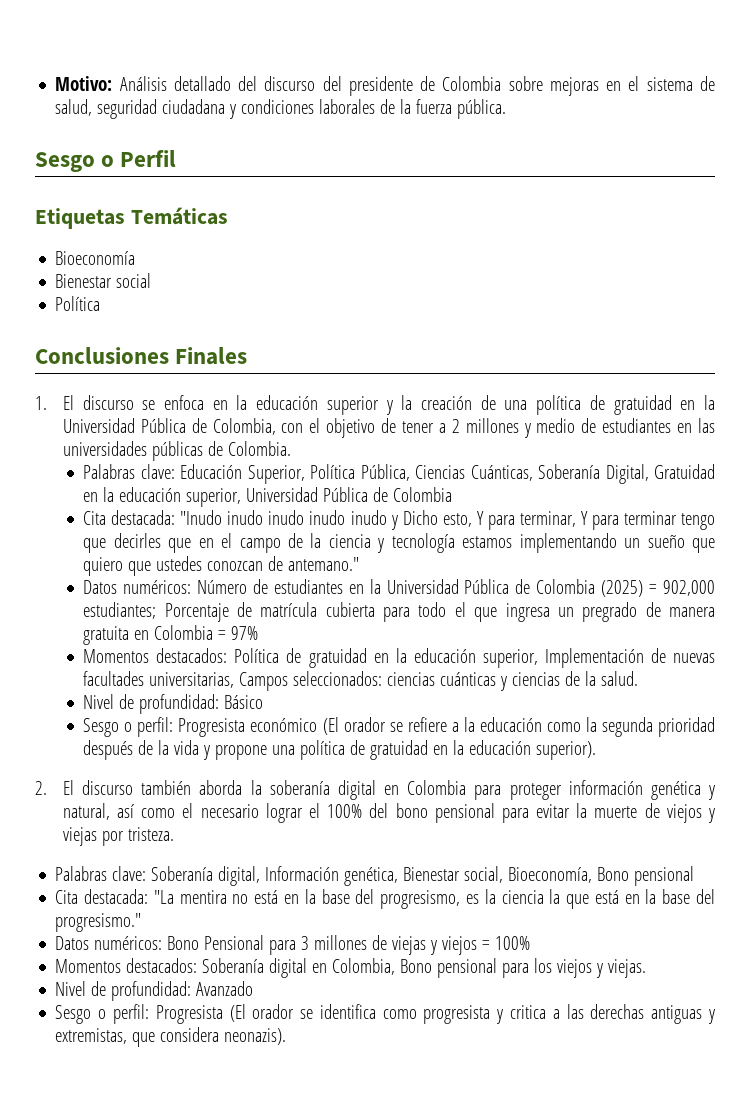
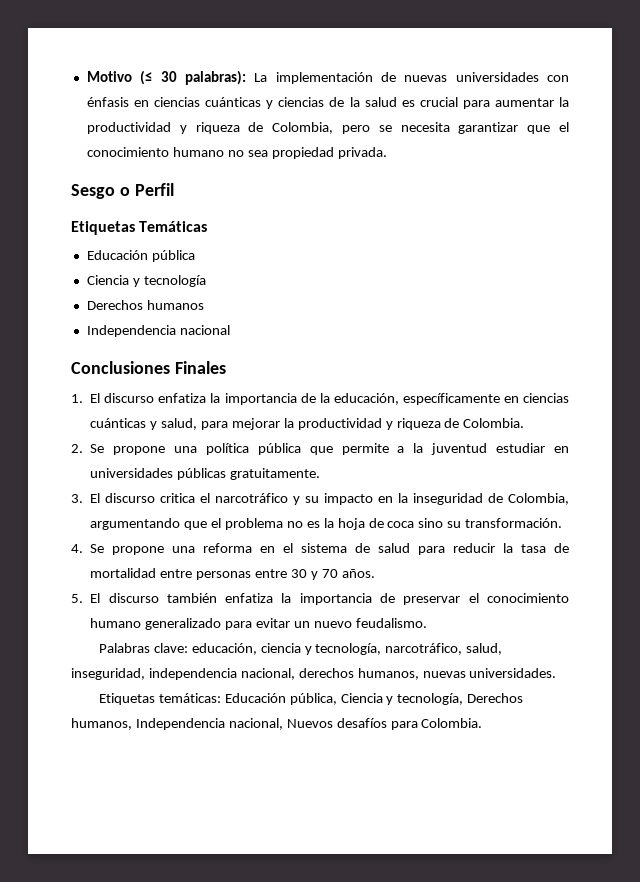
[55,76,715,96] [55,99,507,119] Motivo: Análisis detallado del discurso del presidente de Colombia sobre mejoras en el sistema de salud, seguridad ciudadana y condiciones laborales de la fuerza pública. -> [86,70,569,85] [86,97,570,109] [86,122,569,134] [86,147,387,159] Motivo (≤ 30 palabras): La implementación de nuevas universidades con énfasis en ciencias cuánticas y ciencias de la salud es crucial para aumentar la productividad y riqueza de Colombia, pero se necesita garantizar que el conocimiento humano no sea propiedad privada.
[55,251,136,265] [55,273,152,288] [55,296,101,311] Bioeconomía // Bienestar social // Política -> [86,250,195,262] [86,275,206,287] [86,300,204,310] [86,325,230,337] Educación pública // Ciencia y tecnología // Derechos humanos // Independencia nacional
[142,395,715,415] [62,418,716,438] [62,441,291,461] [83,464,715,484] [83,487,453,507] [83,510,716,530] [83,533,716,553] [83,556,360,576] [83,579,715,597] [83,602,715,622] [83,625,259,645] [83,648,715,668] [83,671,639,691] [83,694,264,714] [83,717,715,737] [83,740,597,760] [35,780,715,800] [62,803,715,823] [62,827,174,846] [55,866,695,886] [55,889,716,909] [55,913,142,932] [55,935,531,955] [55,958,647,978] [55,981,254,1001] [55,1004,715,1024] [55,1027,287,1047] se enfoca en la educación superior y la creación de una política de gratuidad en la Universidad Pública de Colombia, con el objetivo de tener a 2 millones y medio de estudiantes en las universidades públicas de Colombia. // Palabras clave: Educación Superior, Política Pública, Ciencias Cuánticas, Soberanía Digital, Gratuidad en la educación superior, Universidad Pública de Colombia // Cita destacada: "Inudo inudo inudo inudo inudo y Dicho esto, Y para terminar, Y para terminar tengo que decirles que en el campo de la ciencia y tecnología estamos implementando un sueño que quiero que ustedes conozcan de antemano." // Datos numéricos: Número de estudiantes en la Universidad Pública de Colombia (2025) = 902,000 estudiantes; Porcentaje de matrícula cubierta para todo el que ingresa un pregrado de manera gratuita en Colombia = 97% // Momentos destacados: Política de gratuidad en la educación superior, Implementación de nuevas facultades universitarias, Campos seleccionados: ciencias cuánticas y ciencias de la salud. // Nivel de profundidad: Básico // Sesgo o perfil: Progresista económico (El orador se refiere a la educación como la segunda prioridad después de la vida y propone una política de gratuidad en la educación superior). // 2. El discurso también aborda la soberanía digital en Colombia para proteger información genética y natural, así como el necesario lograr el 100% del bono pensional para evitar la muerte de viejos y viejas por tristeza. // Palabras clave: Soberanía digital, Información genética, Bienestar social, Bioeconomía, Bono pensional // Cita destacada: "La mentira no está en la base del progresismo, es la ciencia la que está en la base del progresismo." // Datos numéricos: Bono Pensional para 3 millones de viejas y viejos = 100% // Momentos destacados: Soberanía digital en Colombia, Bono pensional para los viejos y viejas. // Nivel de profundidad: Avanzado // Sesgo o perfil: Progresista (El orador se identifica como progresista y critica a las derechas antiguas y extremistas, que considera neonazis). -> [158,393,569,405] [90,418,525,430] [71,443,569,455] [90,468,321,480] [71,493,569,505] [90,518,563,530] [71,543,569,555] [90,568,375,580] [71,593,569,605] [90,618,427,630] [98,643,503,655] [71,668,557,680] [98,693,524,705] [71,718,483,730] enfatiza la importancia de la educación, específicamente en ciencias cuánticas y salud, para mejorar la productividad y riqueza de Colombia. // 2. Se propone una política pública que permite a la juventud estudiar en universidades públicas gratuitamente. // 3. El discurso critica el narcotráfico y su impacto en la inseguridad de Colombia, argumentando que el problema no es la hoja de coca sino su transformación. // 4. Se propone una reforma en el sistema de salud para reducir la tasa de mortalidad entre personas entre 30 y 70 años. // 5. El discurso también enfatiza la importancia de preservar el conocimiento humano generalizado para evitar un nuevo feudalismo. // Palabras clave: educación, ciencia y tecnología, narcotráfico, salud, inseguridad, independencia nacional, derechos humanos, nuevas universidades. // Etiquetas temáticas: Educación pública, Ciencia y tecnología, Derechos humanos, Independencia nacional, Nuevos desafíos para Colombia.

